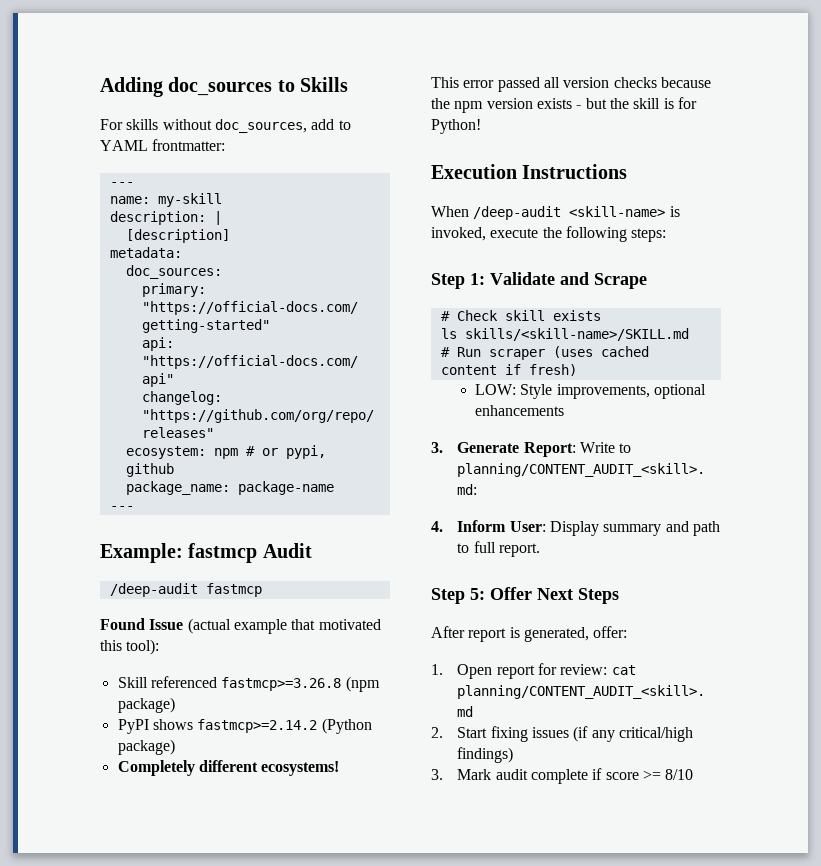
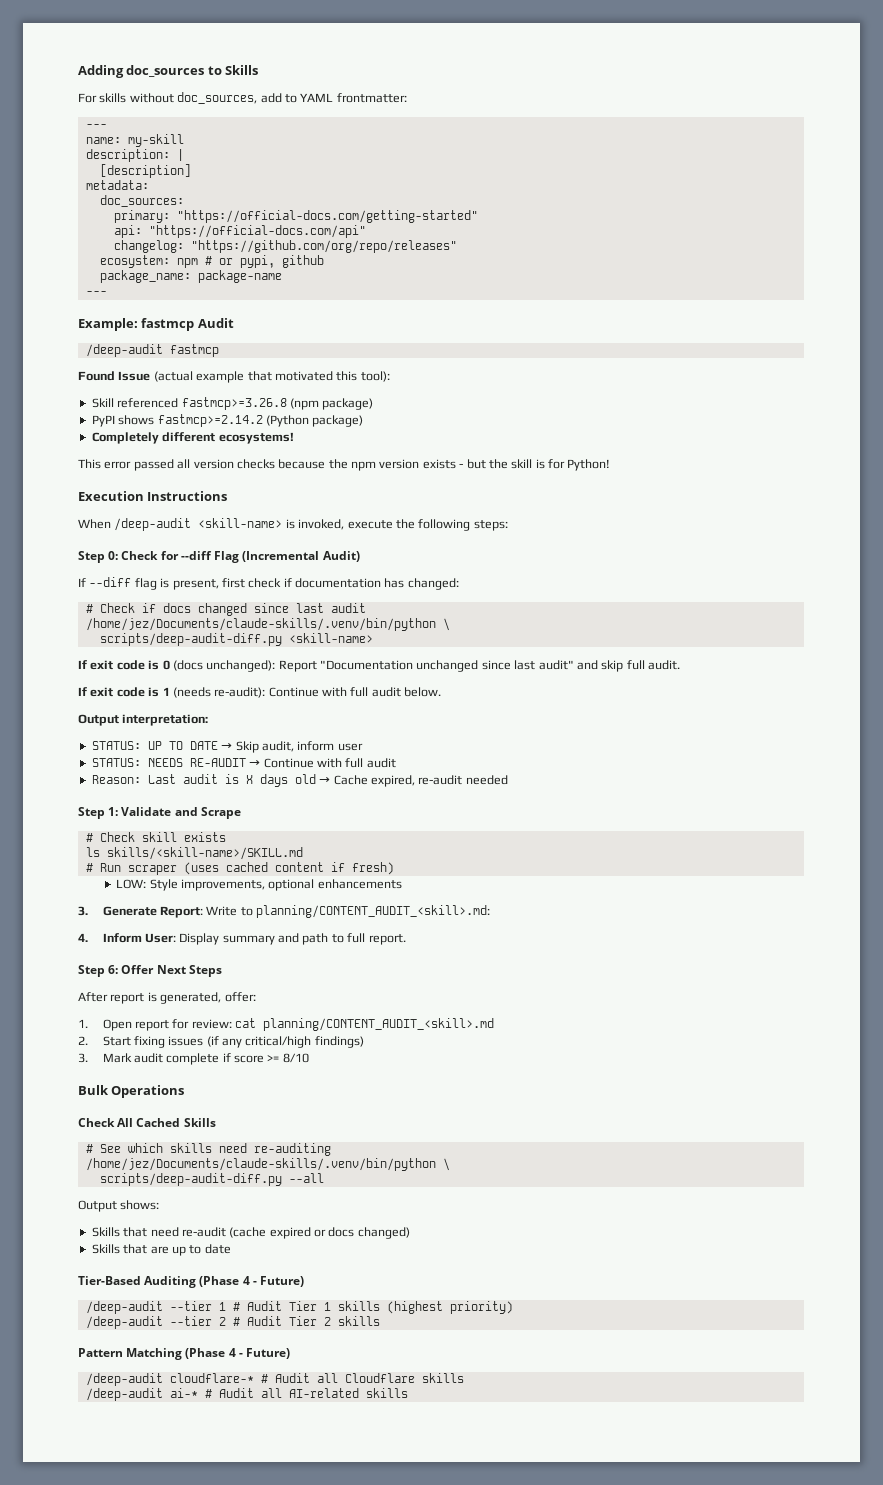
(667, 235) none -> [78,551,360,563] [78,577,459,590] [85,603,366,616] [85,618,450,631] [99,633,373,646] [78,660,680,672] [78,687,442,698] [78,714,209,726] [91,741,363,753] [91,758,396,768] [91,774,508,787] // Step 0: Check for --diff Flag (Incremental Audit) // If --diff flag is present, first check if documentation has changed: // # Check if docs changed since last audit // /home/jez/Documents/claude-skills/.venv/bin/python \ // scripts/deep-audit-diff.py <skill-name> // If exit code is 0 (docs unchanged): Report "Documentation unchanged since last audit" and skip full audit. // If exit code is 1 (needs re-audit): Continue with full audit below. // Output interpretation: // STATUS: UP TO DATE → Skip audit, inform user // STATUS: NEEDS RE-AUDIT → Continue with full audit // Reason: Last audit is X days old → Cache expired, re-audit needed
[470,588,485,600] 5: -> [108,965,119,974] 6:
(694, 774) none -> [78,1085,185,1098] [78,1118,216,1127] [85,1143,331,1156] [85,1158,450,1171] [99,1173,324,1186] [78,1200,160,1212] [91,1227,410,1239] [91,1244,231,1256] [78,1276,305,1288] [85,1301,513,1314] [85,1316,380,1329] [78,1348,291,1360] [85,1373,464,1386] [85,1388,408,1401] // Bulk Operations // Check All Cached Skills // # See which skills need re-auditing // /home/jez/Documents/claude-skills/.venv/bin/python \ // scripts/deep-audit-diff.py --all // Output shows: // Skills that need re-audit (cache expired or docs changed) // Skills that are up to date // Tier-Based Auditing (Phase 4 - Future) // /deep-audit --tier 1 # Audit Tier 1 skills (highest priority) // /deep-audit --tier 2 # Audit Tier 2 skills // Pattern Matching (Phase 4 - Future) // /deep-audit cloudflare-* # Audit all Cloudflare skills // /deep-audit ai-* # Audit all AI-related skills

